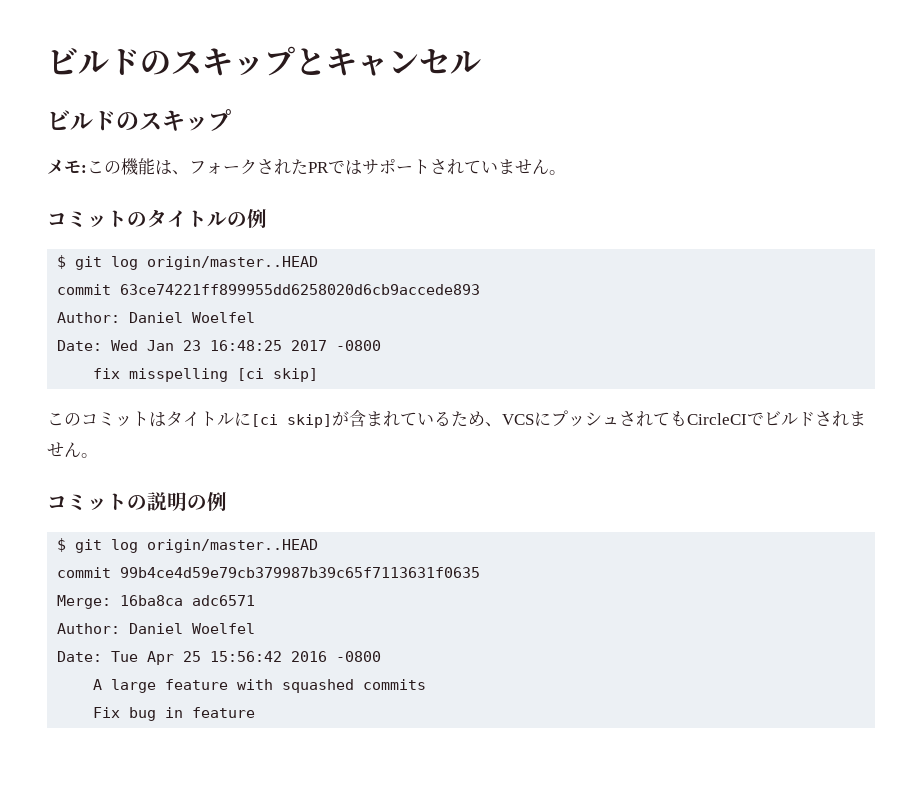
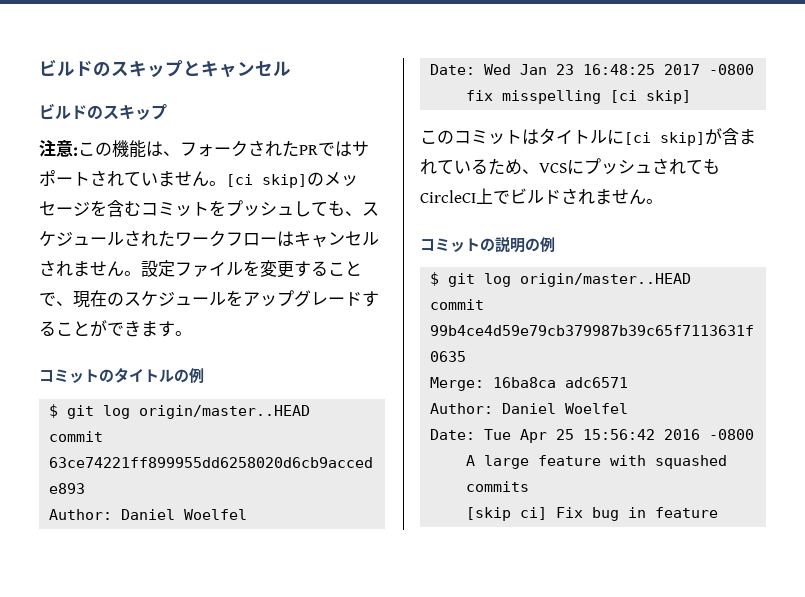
[47,159,81,174] メモ -> [39,140,73,157] 注意
(566, 172) none -> [226,172,358,188] [39,200,379,217] [39,230,379,247] [39,260,362,278] [39,290,379,308] [39,320,192,337] [ci skip]のメッセージを含むコミットをプッシュしても、スケジュールされたワークフローはキャンセルされません。設定ファイルを変更することで、現在のスケジュールをアップグレードすることができます。
(747, 419) none -> [476,188,493,204] 上
(427, 684) none -> [466,507,548,521] [skip ci]

